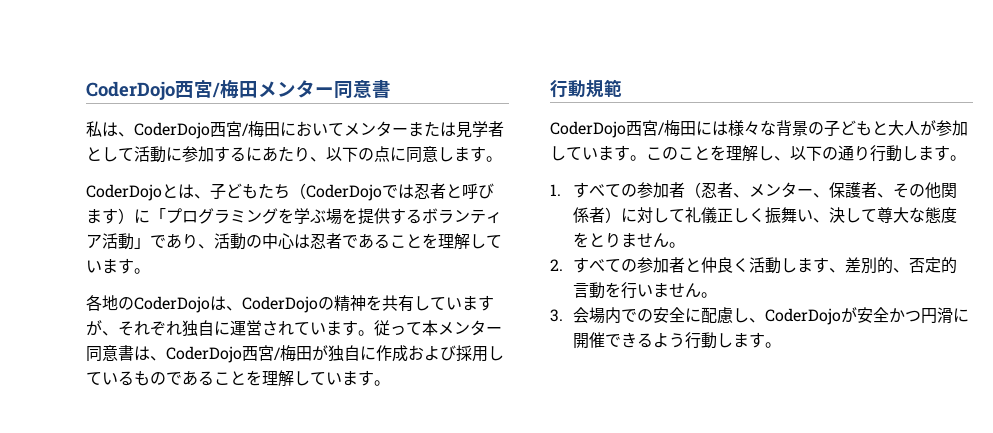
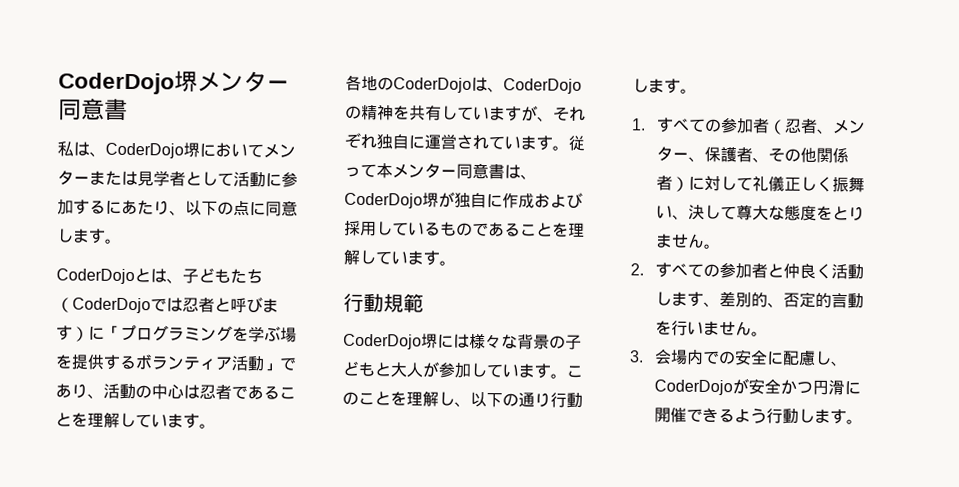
[86,79,258,100] CoderDojo西宮/梅田 -> [58,70,198,95] CoderDojo堺
[210,121,280,137] 西宮/梅田 -> [183,142,200,158] 堺
[242,345,312,361] 西宮/梅田 -> [422,192,439,208] 堺
[626,120,696,136] 西宮/梅田 -> [421,333,438,349] 堺

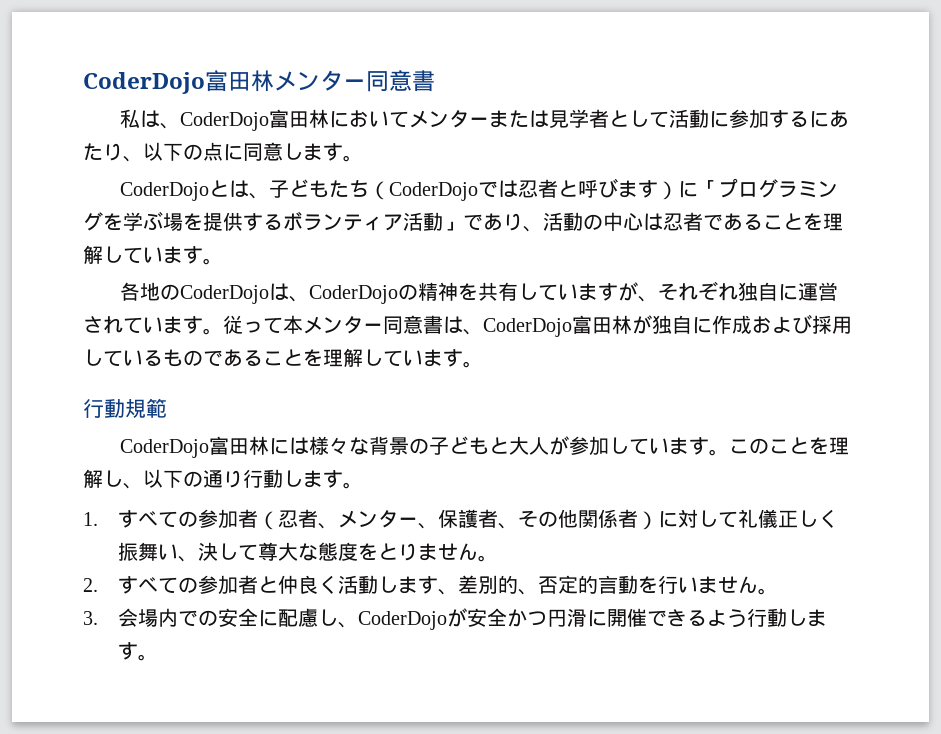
[58,70,198,95] CoderDojo堺 -> [83,70,274,94] CoderDojo富田林
[183,142,200,158] 堺 -> [269,109,330,128] 富田林
[422,192,439,208] 堺 -> [572,315,632,334] 富田林
[421,333,438,349] 堺 -> [209,436,270,455] 富田林

